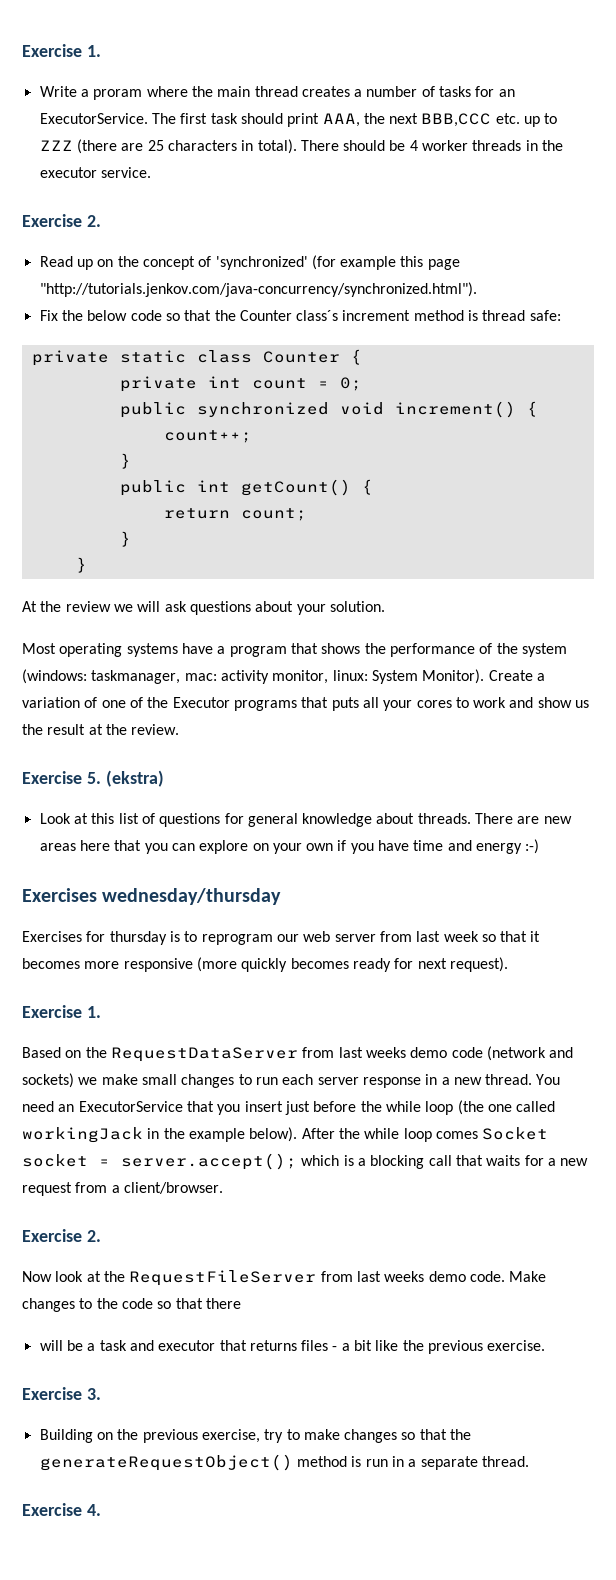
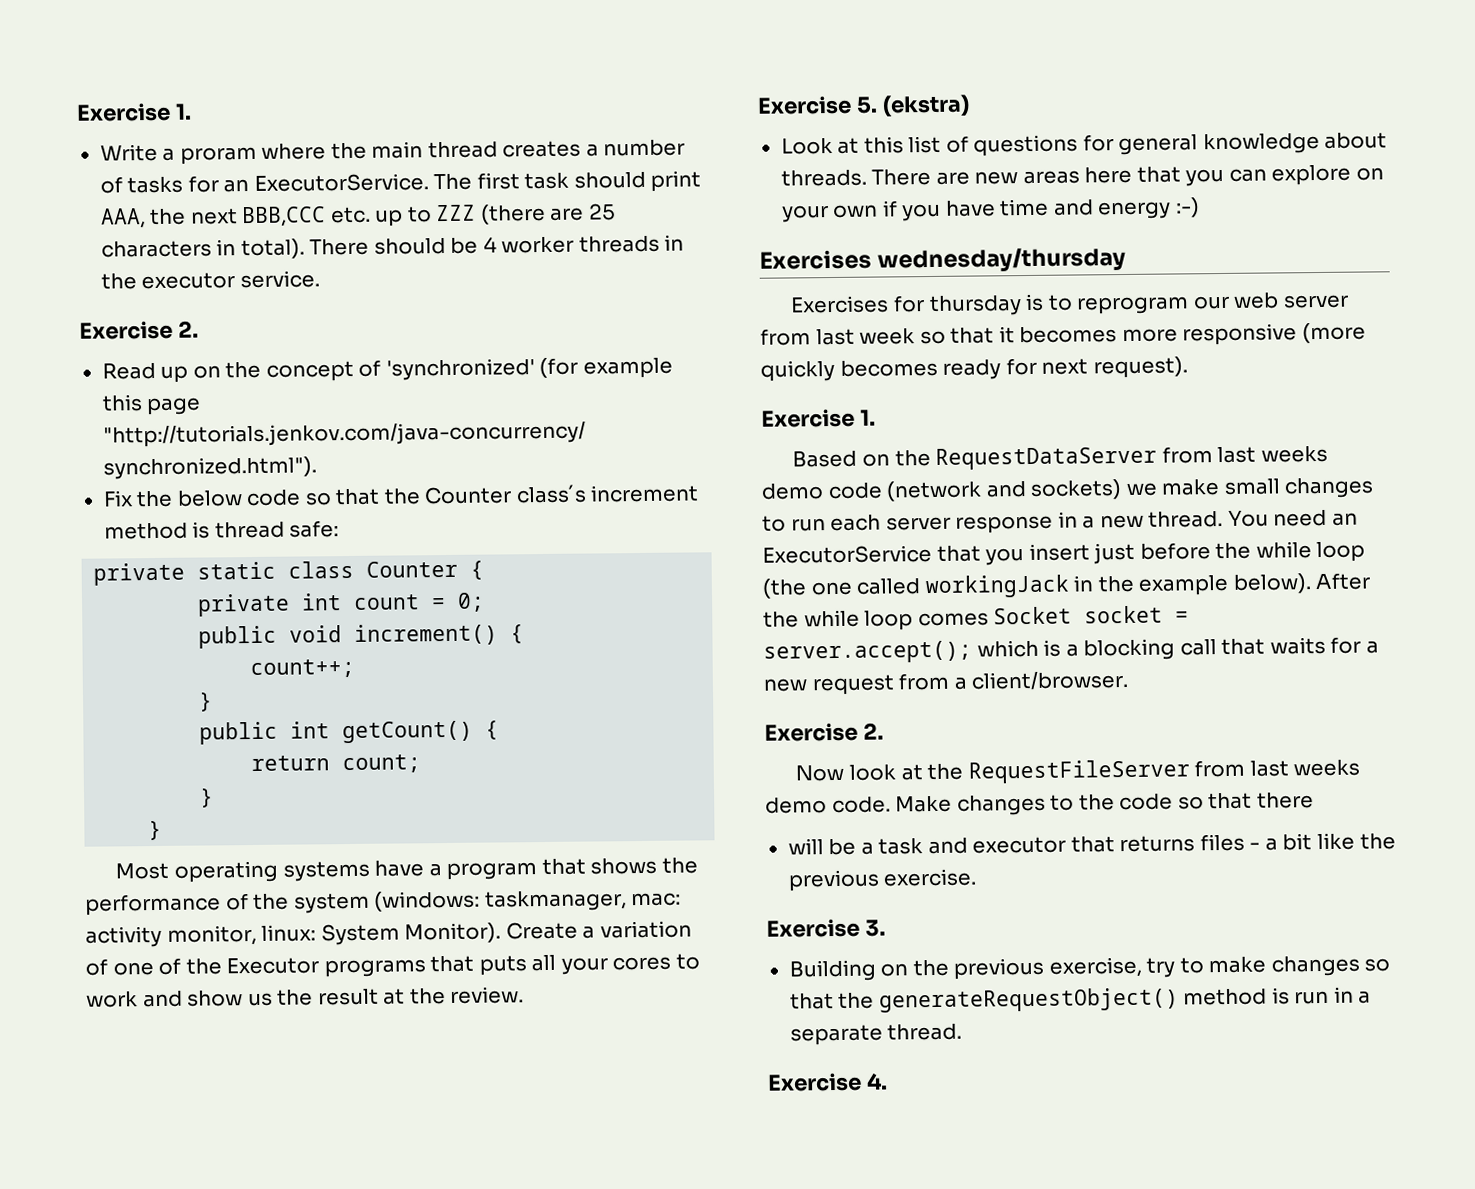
[196,402,329,417] synchronized -> (278, 637) none
[22,601,385,615] // At the review we will ask questions about your solution. -> (163, 830) none

